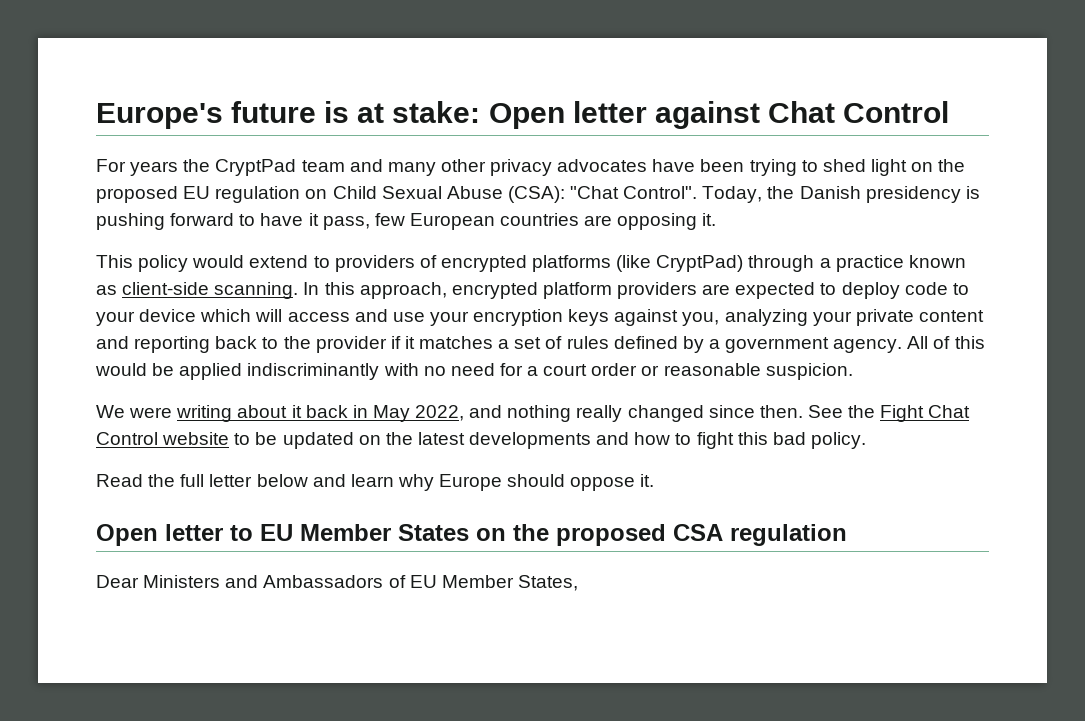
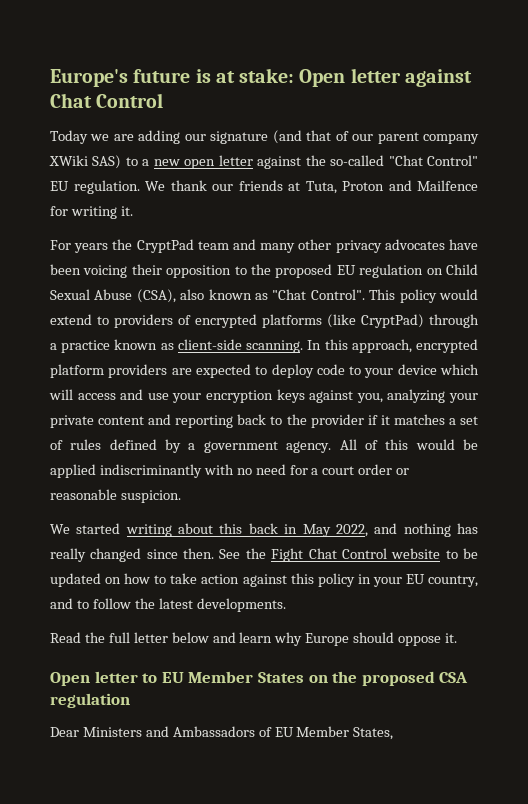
(949, 112) none -> [50,130,479,144] [49,155,478,169] [50,180,478,194] [50,206,133,219] // Today we are adding our signature (and that of our parent company XWiki SAS) to a new open letter against the so-called "Chat Control" EU regulation. We thank our friends at Tuta, Proton and Mailfence for writing it.
[749,159,934,176] trying to shed light on -> [83,264,247,278] voicing their opposition to
[507,186,980,203] [96,213,717,230] (CSA): "Chat Control". Today, the Danish presidency is pushing forward to have it pass, few European countries are opposing it. // -> [136,289,365,303] (CSA), also known as "Chat Control".
[129,407,173,418] were -> [76,523,121,534] started
[291,405,302,418] it -> [219,523,243,534] this
(572, 413) none -> [457,523,479,534] has
[385,432,866,449] the latest developments and how to fight this bad policy. -> [124,573,478,587] [50,598,286,612] how to take action against this policy in your EU country, and to follow the latest developments.

